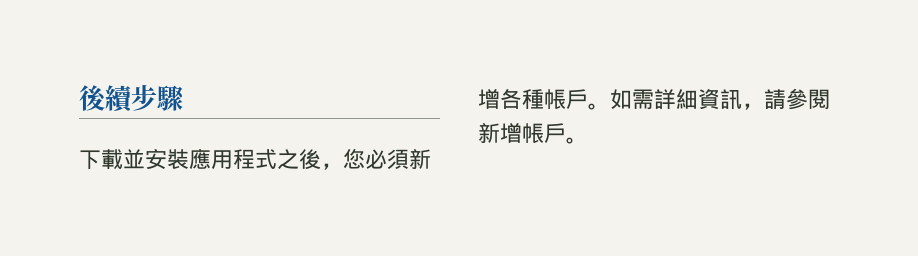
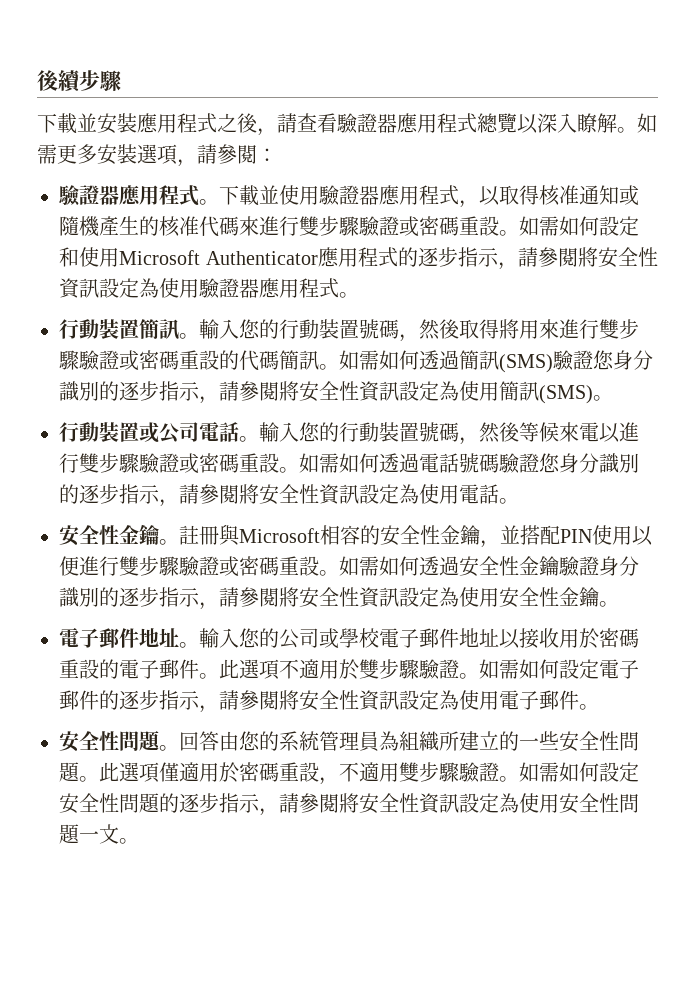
[343,148,431,170] [478,88,830,110] [478,123,566,144] 您必須新增各種帳戶。如需詳細資訊，請參閱新增帳戶 -> [277,113,657,134] [37,144,277,167] [58,185,639,208] [59,216,639,237] [59,247,658,270] [59,278,359,299] [59,319,639,342] [58,350,653,373] [59,381,613,404] [59,422,639,445] [59,453,639,474] [59,484,519,507] [59,524,653,548] [59,556,639,577] [59,587,619,610] [59,628,639,649] [59,659,639,680] [59,690,599,713] [59,731,639,752] [59,762,639,785] [59,793,639,816] [59,824,119,844] 請查看驗證器應用程式總覽以深入瞭解。如需更多安裝選項，請參閱： // 驗證器應用程式。下載並使用驗證器應用程式，以取得核准通知或隨機產生的核准代碼來進行雙步驟驗證或密碼重設。如需如何設定和使用Microsoft Authenticator應用程式的逐步指示，請參閱將安全性資訊設定為使用驗證器應用程式。 // 行動裝置簡訊。輸入您的行動裝置號碼，然後取得將用來進行雙步驟驗證或密碼重設的代碼簡訊。如需如何透過簡訊(SMS)驗證您身分識別的逐步指示，請參閱將安全性資訊設定為使用簡訊(SMS)。 // 行動裝置或公司電話。輸入您的行動裝置號碼，然後等候來電以進行雙步驟驗證或密碼重設。如需如何透過電話號碼驗證您身分識別的逐步指示，請參閱將安全性資訊設定為使用電話。 // 安全性金鑰。註冊與Microsoft相容的安全性金鑰，並搭配PIN使用以便進行雙步驟驗證或密碼重設。如需如何透過安全性金鑰驗證身分識別的逐步指示，請參閱將安全性資訊設定為使用安全性金鑰。 // 電子郵件地址。輸入您的公司或學校電子郵件地址以接收用於密碼重設的電子郵件。此選項不適用於雙步驟驗證。如需如何設定電子郵件的逐步指示，請參閱將安全性資訊設定為使用電子郵件。 // 安全性問題。回答由您的系統管理員為組織所建立的一些安全性問題。此選項僅適用於密碼重設，不適用雙步驟驗證。如需如何設定安全性問題的逐步指示，請參閱將安全性資訊設定為使用安全性問題一文

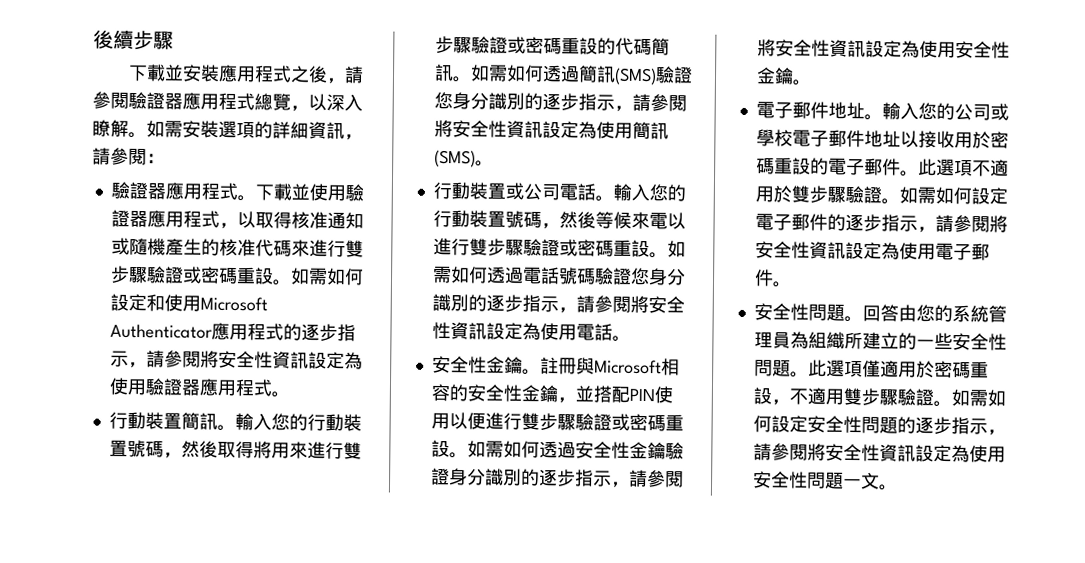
[297,113,337,133] 查看 -> [92,91,129,109] 參閱
(517, 123) none -> [290,105,309,112] ，
[57,144,97,164] 更多 -> (183, 129) none
(177, 154) none -> [254,121,345,140] 的詳細資訊

